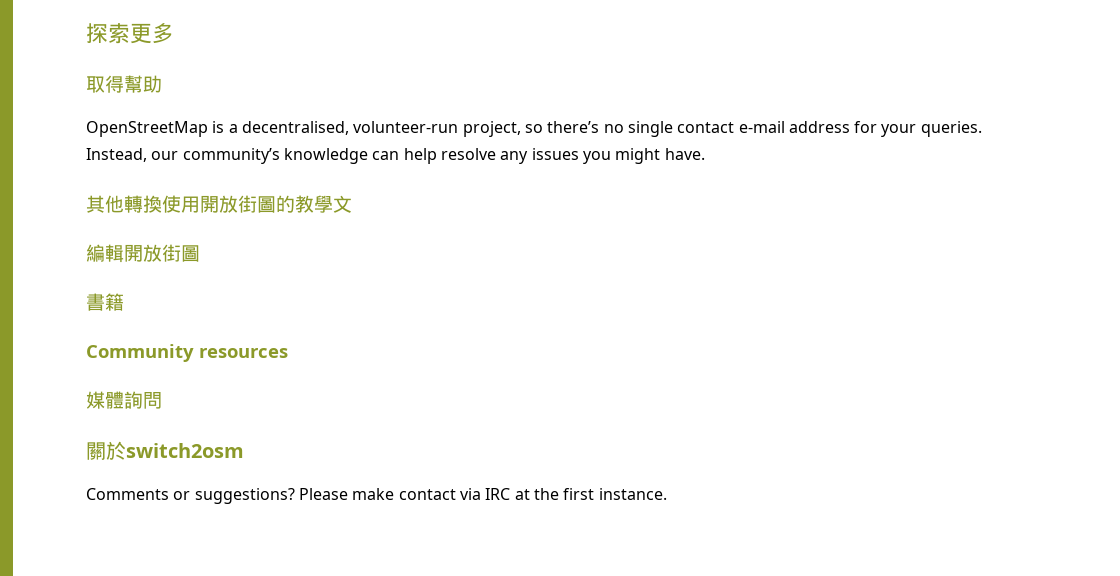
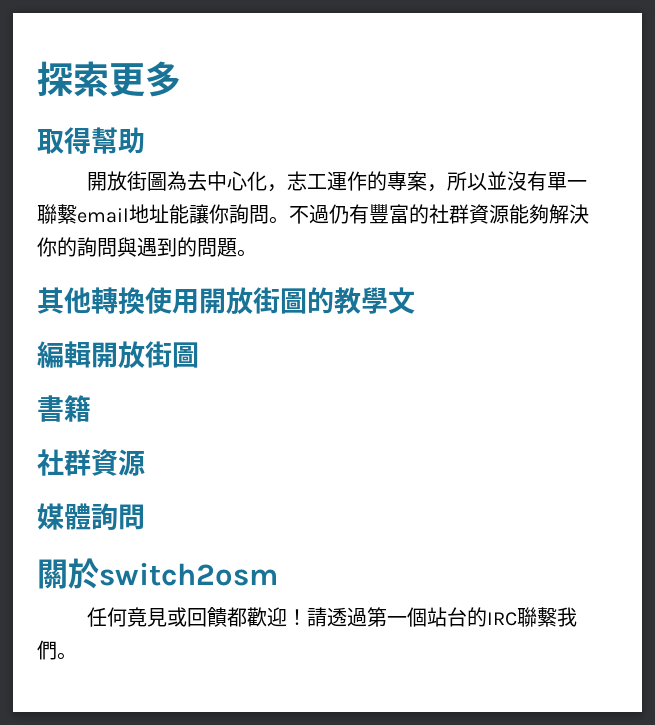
[86,121,982,137] [86,148,705,164] OpenStreetMap is a decentralised, volunteer-run project, so there’s no single contact e-mail address for your queries. Instead, our community’s knowledge can help resolve any issues you might have. -> [86,171,587,192] [37,204,589,224] [37,237,257,257] 開放街圖為去中心化，志工運作的專案，所以並沒有單一聯繫email地址能讓你詢問。不過仍有豐富的社群資源能夠解決你的詢問與遇到的問題。
[86,344,288,362] Community resources -> [37,449,145,476] 社群資源
[86,488,667,504] Comments or suggestions? Please make contact via IRC at the first instance. -> [86,607,577,627] [37,640,77,660] 任何竟見或回饋都歡迎！請透過第一個站台的IRC聯繫我們。

